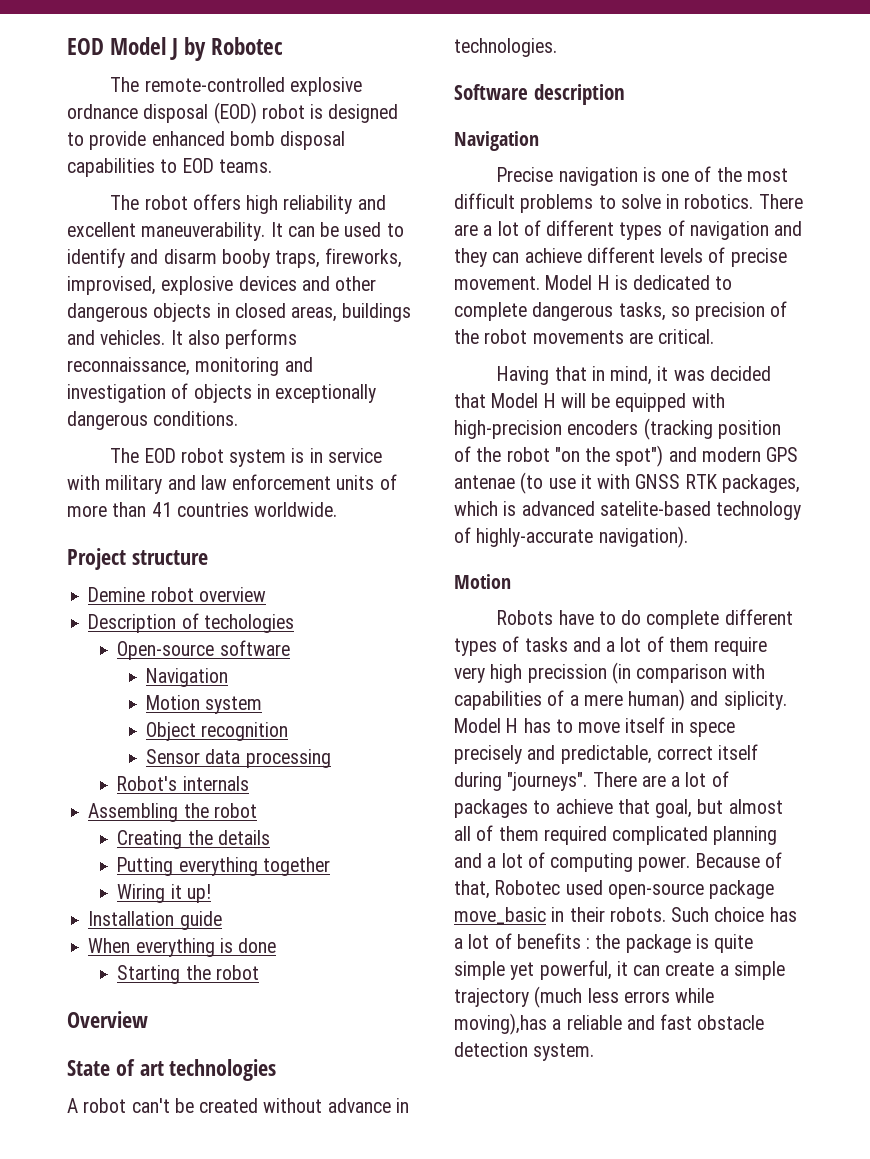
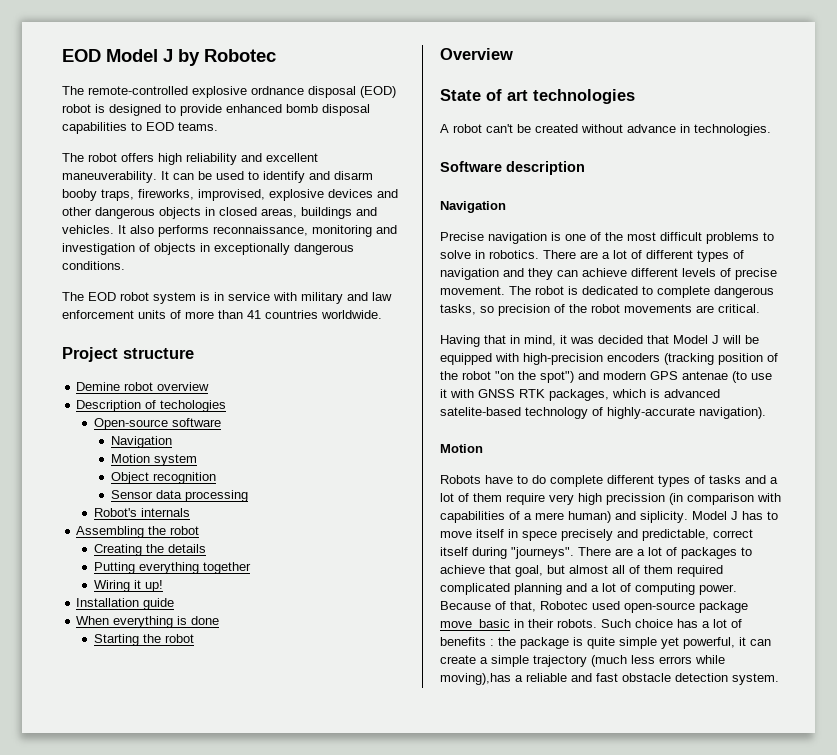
[545,275,610,290] Model H -> [509,286,564,295] The robot
[543,393,556,408] H -> [712,335,719,344] J
[506,718,519,733] H -> [731,511,738,520] J

